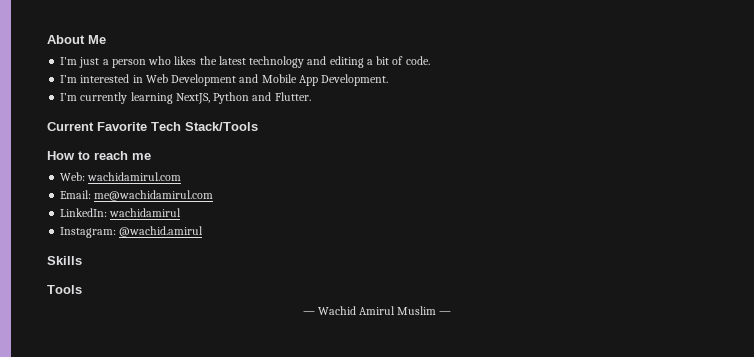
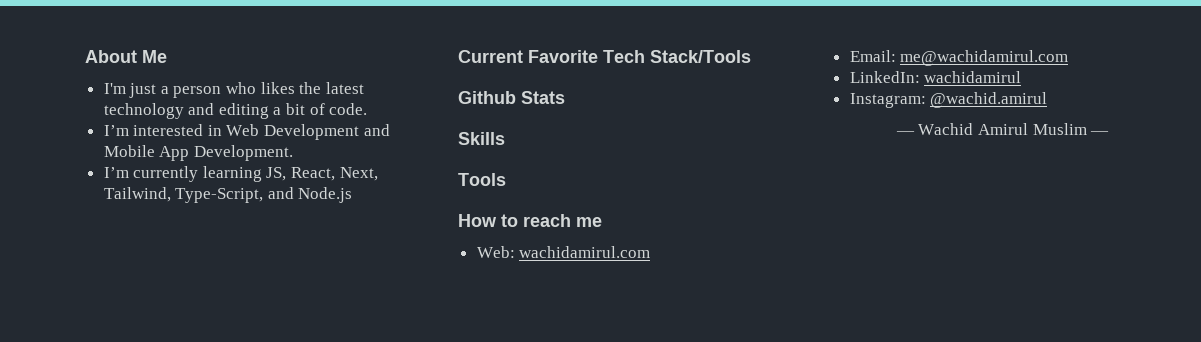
[175,92,311,104] NextJS, Python and Flutter. -> [266,167,378,181] [103,187,353,203] JS, React, Next, Tailwind, Type-Script, and Node.js
(258, 126) none -> [458,91,565,104] [458,132,505,145] [458,173,506,186] // Github Stats // Skills // Tools
[47,256,82,265] [47,285,82,294] // Skills // Tools -> (1048, 100) none

